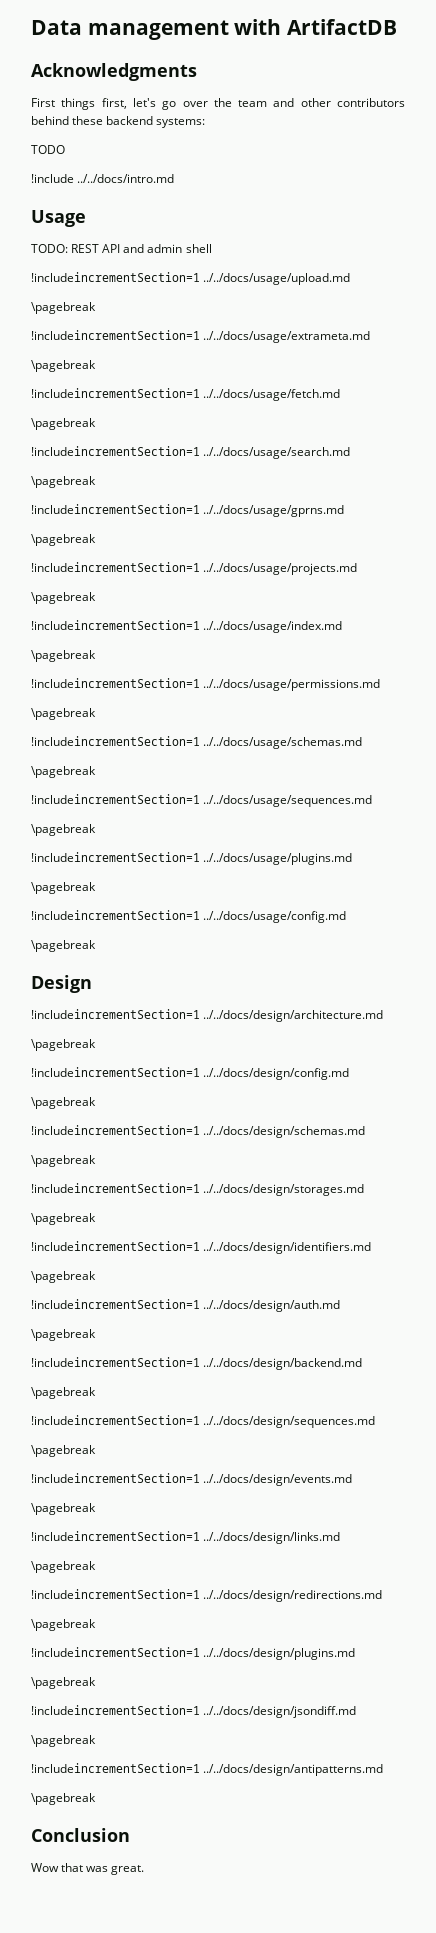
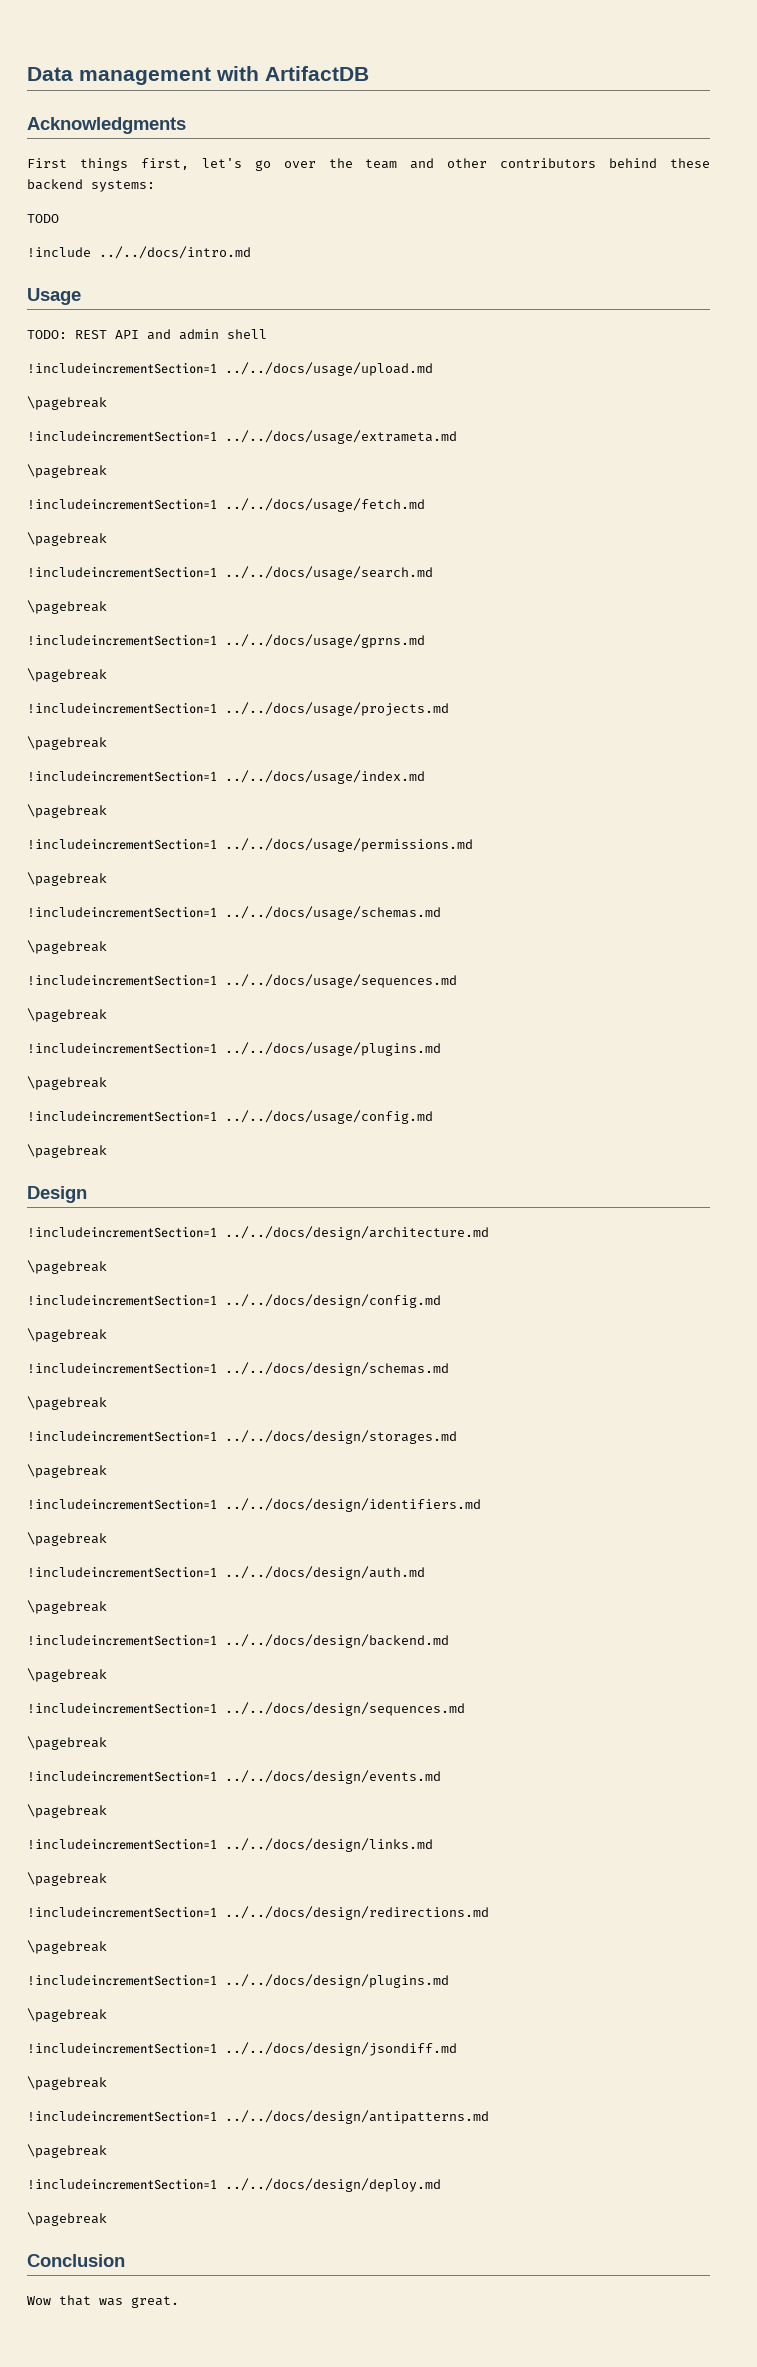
(96, 1799) none -> [27,2178,441,2192] [27,2212,107,2226] // !includeincrementSection=1 ../../docs/design/deploy.md // \pagebreak

